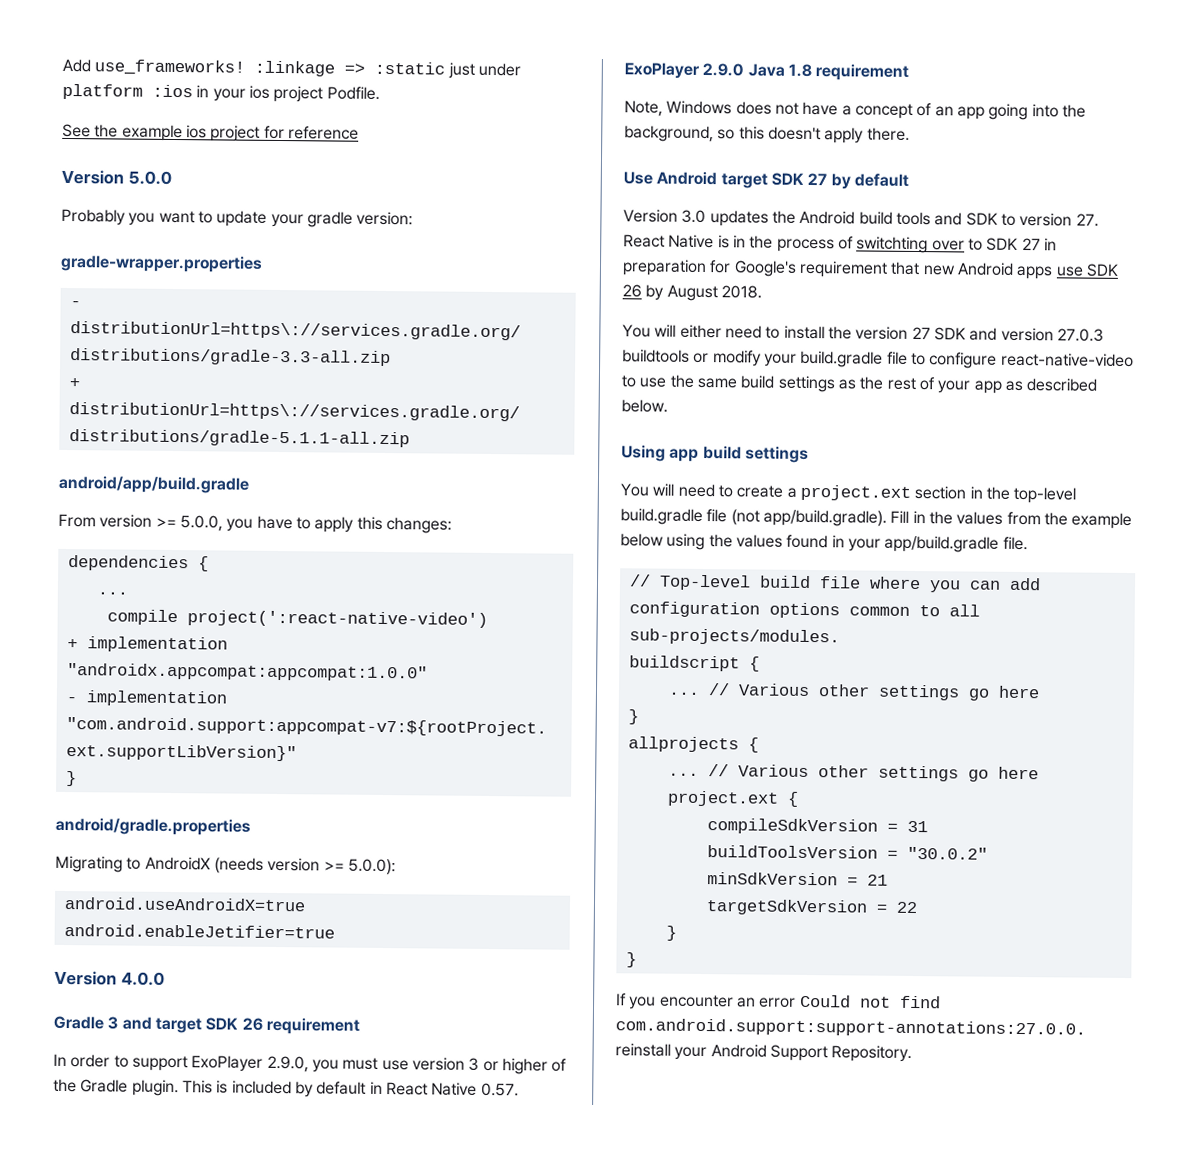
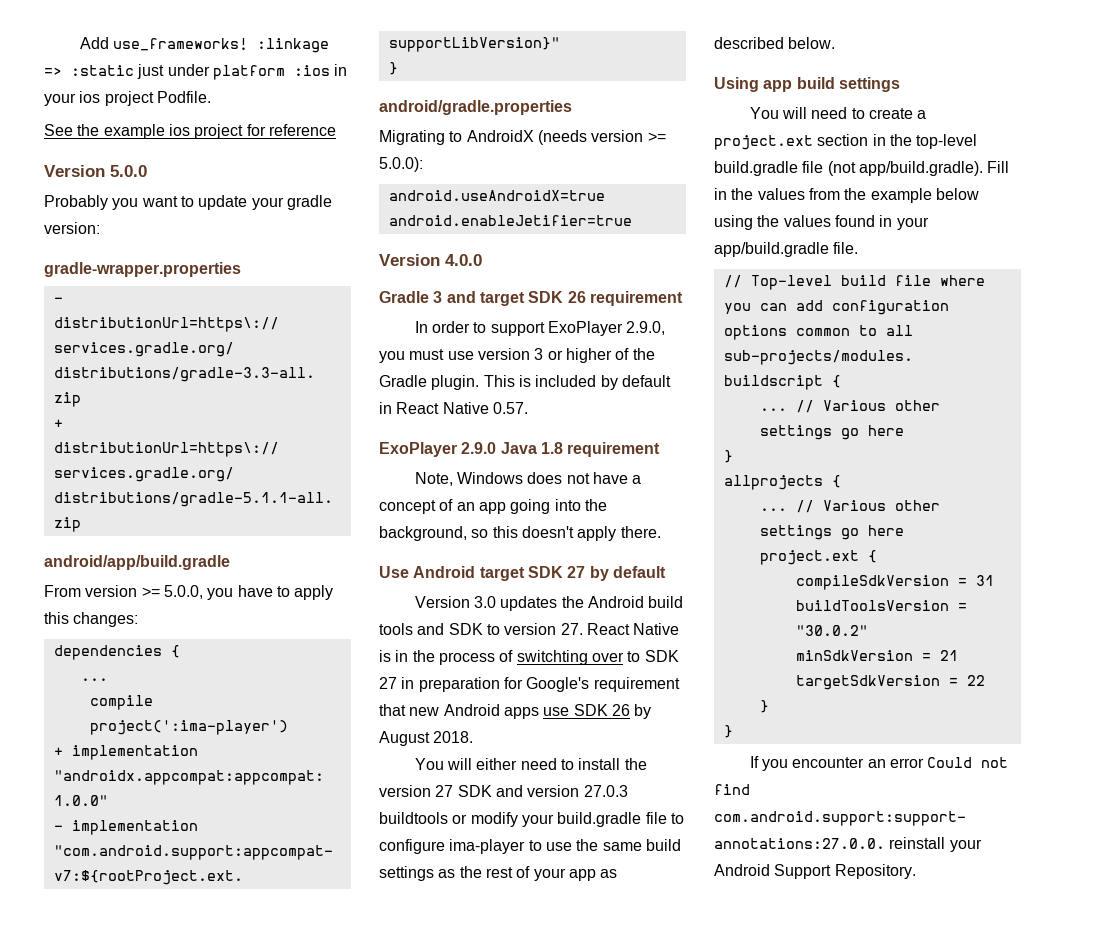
[186,610,488,628] project(':react-native-video') -> [89,720,288,735] project(':ima-player')
[1000,352,1134,368] react-native-video -> [449,839,526,854] ima-player

